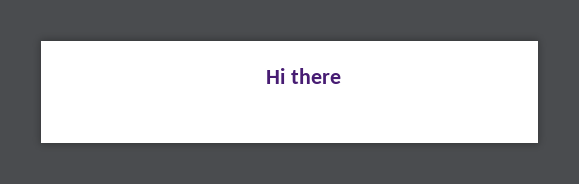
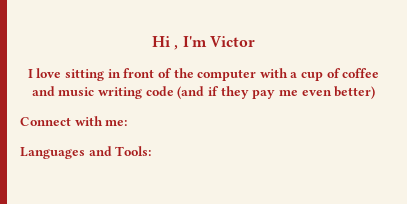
[290,68,341,84] there -> [174,36,255,50] [27,68,380,81] [31,86,376,99] [20,116,128,126] [20,146,152,159] , I'm Victor // I love sitting in front of the computer with a cup of coffee and music writing code (and if they pay me even better) // Connect with me: // Languages and Tools:

